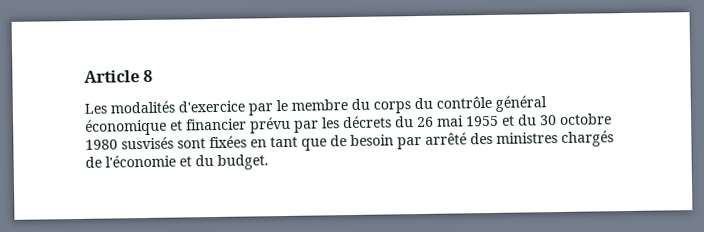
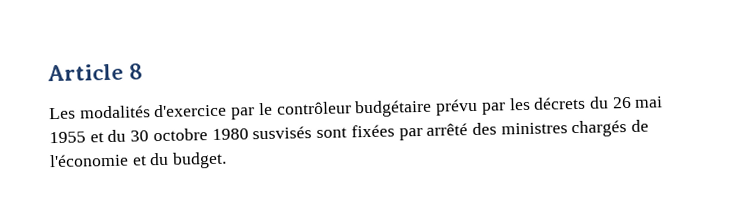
[291,95,547,114] [85,118,247,136] membre du corps du contrôle général économique et financier -> [275,99,433,118] contrôleur budgétaire
[250,134,394,151] en tant que de besoin -> (395, 131) none

